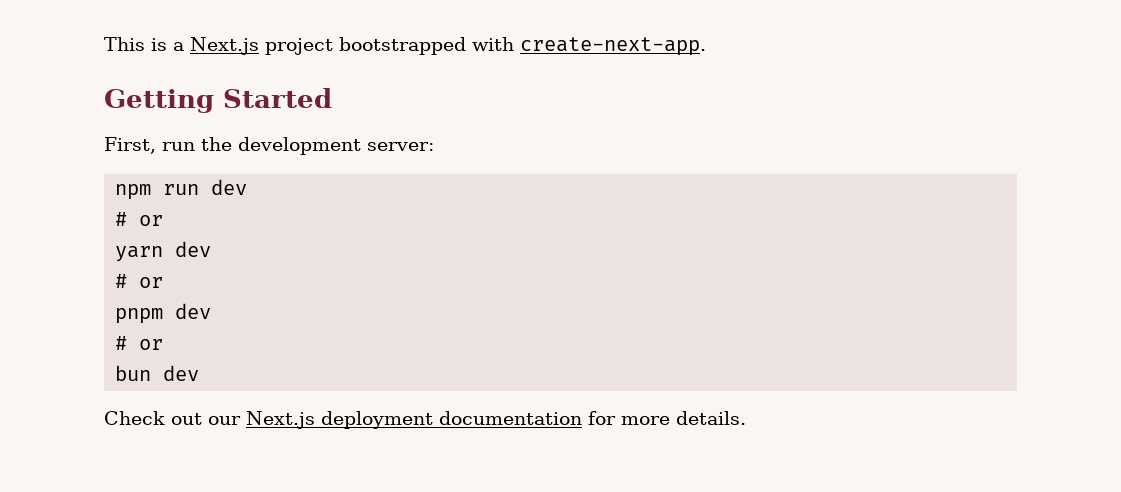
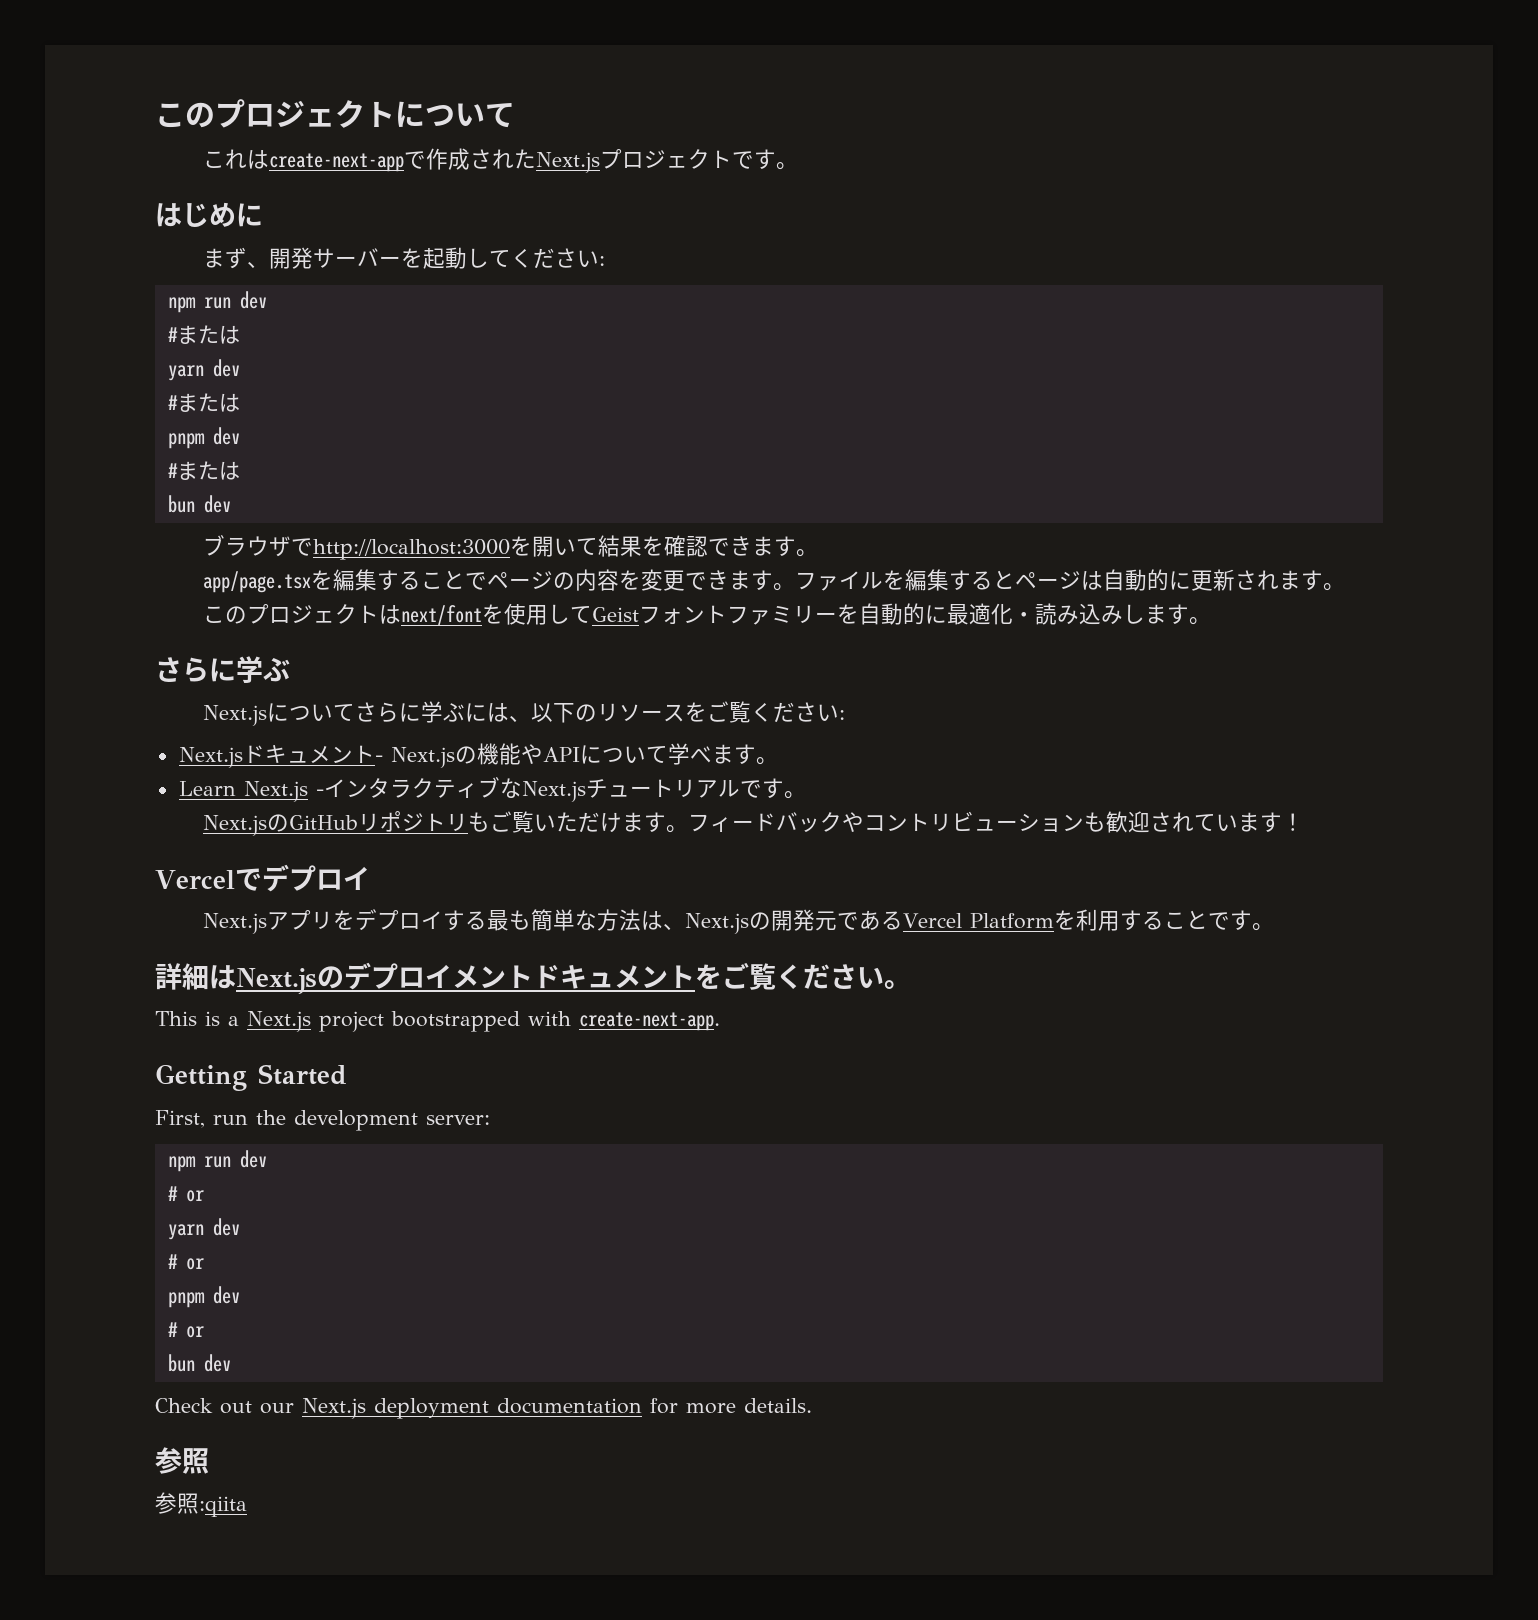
(104, 44) none -> [155,99,515,128] [203,148,799,173] [155,202,263,227] [203,247,606,269] [167,291,267,313] [167,325,240,344] [167,359,240,381] [167,393,240,412] [167,427,240,449] [167,461,240,480] [167,495,231,513] [203,535,819,560] [203,569,1346,593] [203,603,1212,625] [155,656,290,683] [203,701,846,726] [178,743,778,768] [178,777,806,802] [203,811,1305,836] [155,864,370,892] [203,909,1275,934] [155,962,911,994] このプロジェクトについて // これはcreate-next-appで作成されたNext.jsプロジェクトです。 // はじめに // まず、開発サーバーを起動してください: // npm run dev // #または // yarn dev // #または // pnpm dev // #または // bun dev // ブラウザでhttp://localhost:3000を開いて結果を確認できます。 // app/page.tsxを編集することでページの内容を変更できます。ファイルを編集するとページは自動的に更新されます。 // このプロジェクトはnext/fontを使用してGeistフォントファミリーを自動的に最適化・読み込みします。 // さらに学ぶ // Next.jsについてさらに学ぶには、以下のリソースをご覧ください: // Next.jsドキュメント- Next.jsの機能やAPIについて学べます。 // Learn Next.js -インタラクティブなNext.jsチュートリアルです。 // Next.jsのGitHubリポジトリもご覧いただけます。フィードバックやコントリビューションも歓迎されています！ // Vercelでデプロイ // Next.jsアプリをデプロイする最も簡単な方法は、Next.jsの開発元であるVercel Platformを利用することです。 // 詳細はNext.jsのデプロイメントドキュメントをご覧ください。 //
(746, 418) none -> [155,1447,209,1474] [155,1492,247,1517] // 参照 // 参照:qiita

